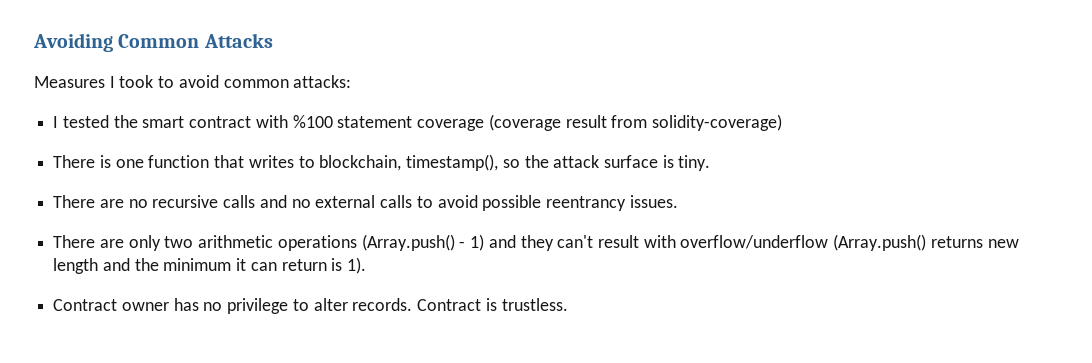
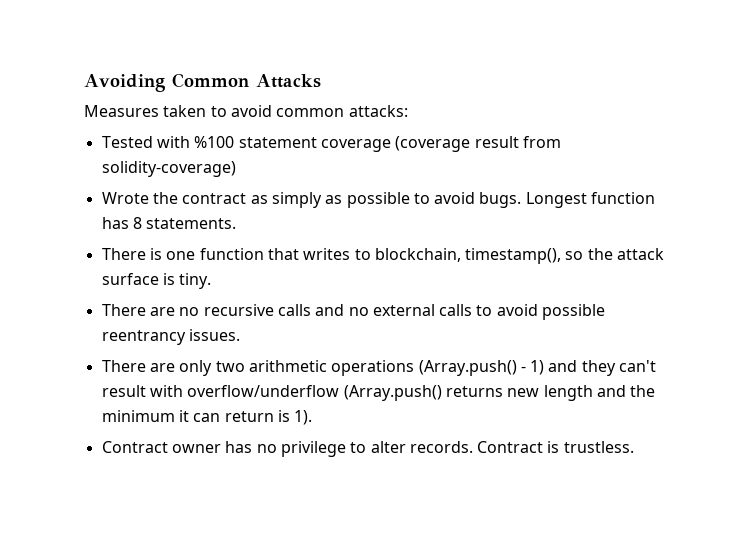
[109,75,154,88] I took -> [163,105,207,117] taken
[53,115,252,128] I tested the smart contract -> [101,136,153,148] Tested
(782, 122) none -> [101,192,656,208] [101,217,237,229] // Wrote the contract as simply as possible to avoid bugs. Longest function has 8 statements.

